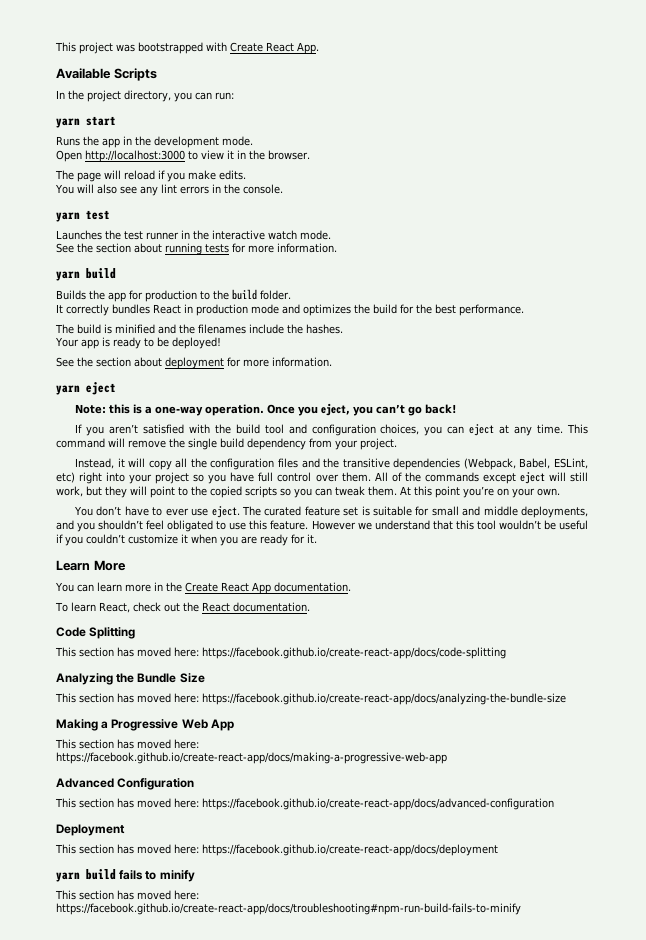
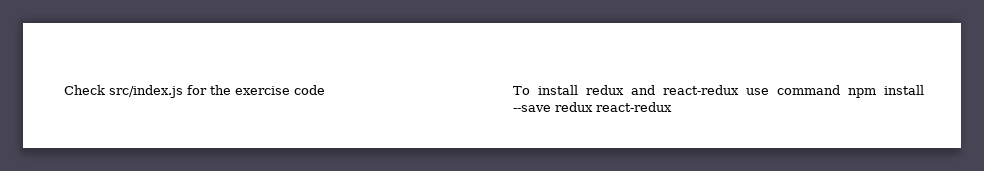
[55,42,319,54] [56,68,157,81] [56,90,234,102] [56,116,116,128] [56,136,253,148] [56,150,310,162] [55,170,246,182] [55,184,283,196] [56,210,110,222] [56,230,331,240] [56,243,337,255] [56,268,116,281] [56,289,291,302] [56,304,524,316] [55,324,343,334] [55,337,221,349] [56,357,332,369] [56,382,116,395] [75,403,458,416] [75,424,588,436] [56,438,397,450] [75,458,588,470] [56,472,588,484] [56,486,560,498] [74,506,588,518] [56,520,588,532] [56,534,317,546] [56,560,126,571] [55,582,351,594] [55,602,310,613] [56,627,136,639] [55,647,506,659] [56,673,205,685] [55,693,566,705] [56,719,234,731] [55,739,199,749] [56,752,447,764] [56,778,195,790] [55,798,554,810] [56,824,125,836] [55,844,498,856] [56,869,195,882] [55,890,199,900] [56,903,521,915] This project was bootstrapped with Create React App. // Available Scripts // In the project directory, you can run: // yarn start // Runs the app in the development mode. // Open http://localhost:3000 to view it in the browser. // The page will reload if you make edits. // You will also see any lint errors in the console. // yarn test // Launches the test runner in the interactive watch mode. // See the section about running tests for more information. // yarn build // Builds the app for production to the build folder. // It correctly bundles React in production mode and optimizes the build for the best performance. // The build is minified and the filenames include the hashes. // Your app is ready to be deployed! // See the section about deployment for more information. // yarn eject // Note: this is a one-way operation. Once you eject, you can’t go back! // If you aren’t satisfied with the build tool and configuration choices, you can eject at any time. This command will remove the single build dependency from your project. // Instead, it will copy all the configuration files and the transitive dependencies (Webpack, Babel, ESLint, etc) right into your project so you have full control over them. All of the commands except eject will still work, but they will point to the copied scripts so you can tweak them. At this point you’re on your own. // You don’t have to ever use eject. The curated feature set is suitable for small and middle deployments, and you shouldn’t feel obligated to use this feature. However we understand that this tool wouldn’t be useful if you couldn’t customize it when you are ready for it. // Learn More // You can learn more in the Create React App documentation. // To learn React, check out the React documentation. // Code Splitting // This section has moved here: https://facebook.github.io/create-react-app/docs/code-splitting // Analyzing the Bundle Size // This section has moved here: https://facebook.github.io/create-react-app/docs/analyzing-the-bundle-size // Making a Progressive Web App // This section has moved here: https://facebook.github.io/create-react-app/docs/making-a-progressive-web-app // Advanced Configuration // This section has moved here: https://facebook.github.io/create-react-app/docs/advanced-configuration // Deployment // This section has moved here: https://facebook.github.io/create-react-app/docs/deployment // yarn build fails to minify // This section has moved here: https://facebook.github.io/create-react-app/docs/troubleshooting#npm-run-build-fails-to-minify -> [64,85,325,98] [513,85,924,98] [513,102,672,112] Check src/index.js for the exercise code // To install redux and react-redux use command npm install --save redux react-redux

